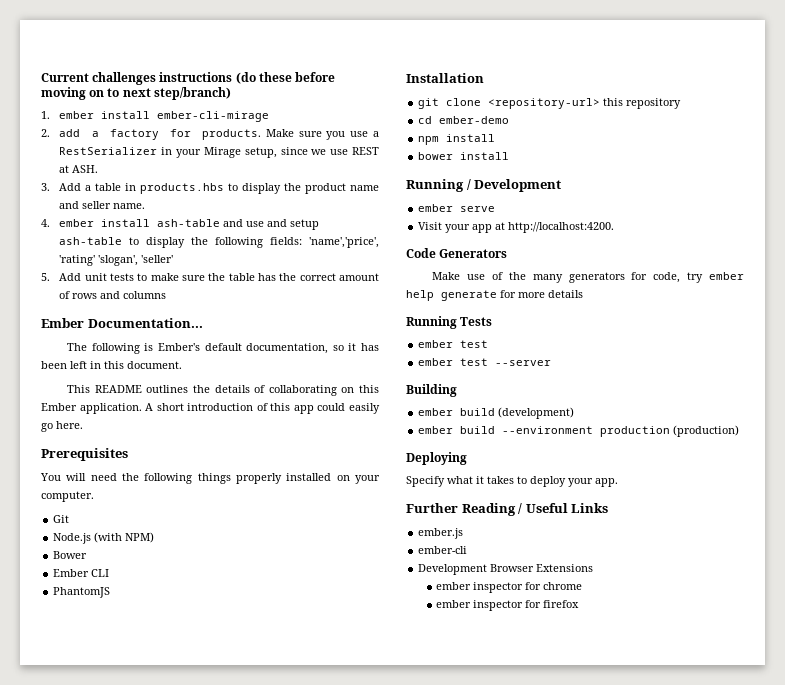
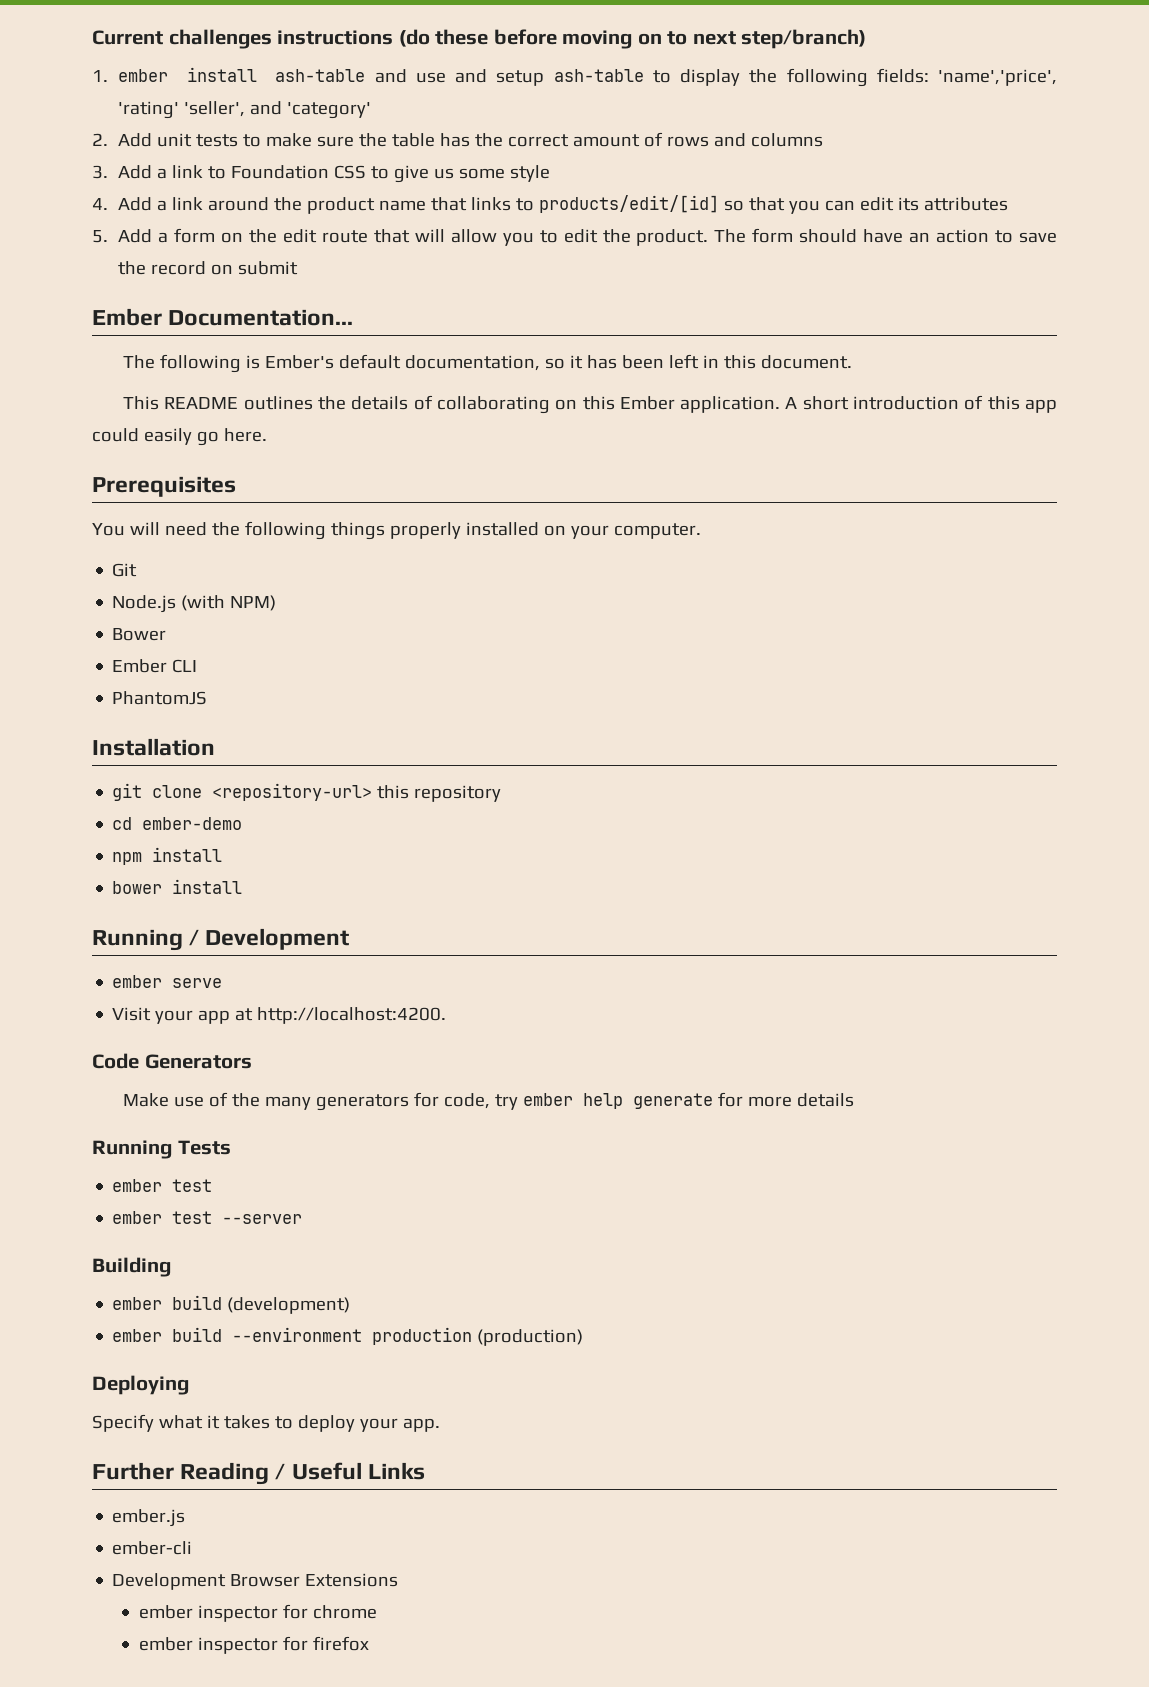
[157,111,270,122] [41,129,380,140] [59,147,380,158] [59,165,99,173] [41,183,380,194] [59,201,146,209] [41,219,151,227] ember-cli-mirage // 2. add a factory for products. Make sure you use a RestSerializer in your Mirage setup, since we use REST at ASH. // 3. Add a table in products.hbs to display the product name and seller name. // 4. ember install -> (257, 74) none
[98,255,174,266] [41,273,50,281] 'slogan', 'seller' // 5. -> [184,101,372,119] [92,133,108,146] 'seller', and 'category' // 2.
(167, 295) none -> [92,165,551,183] [92,195,1009,214] [92,228,1058,246] [118,261,299,275] // 3. Add a link to Foundation CSS to give us some style // 4. Add a link around the product name that links to products/edit/[id] so that you can edit its attributes // 5. Add a form on the edit route that will allow you to edit the product. The form should have an action to save the record on submit

